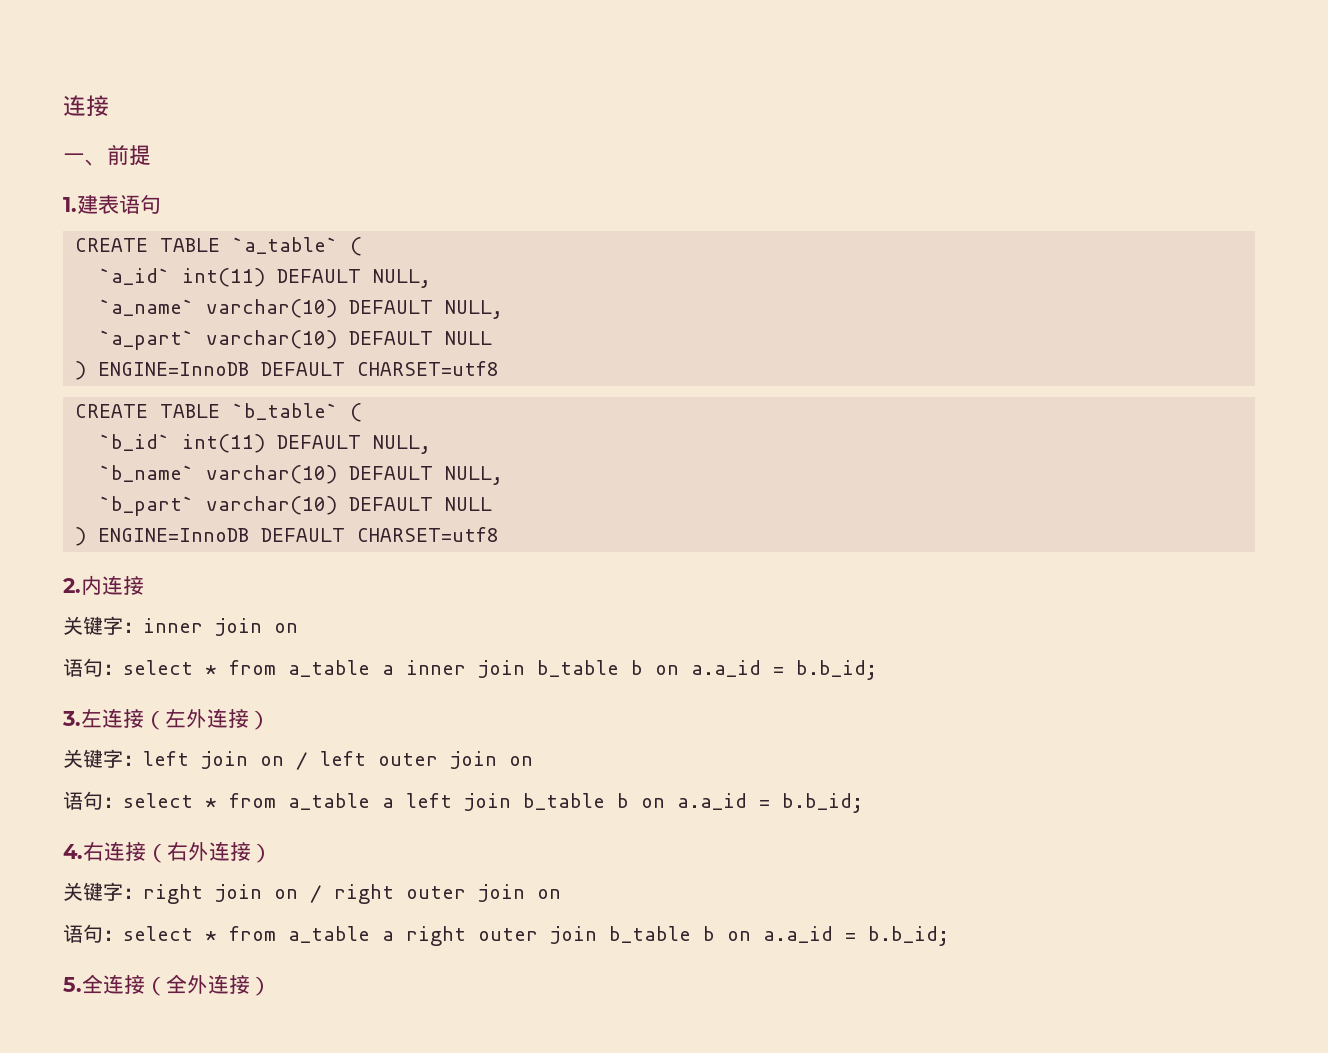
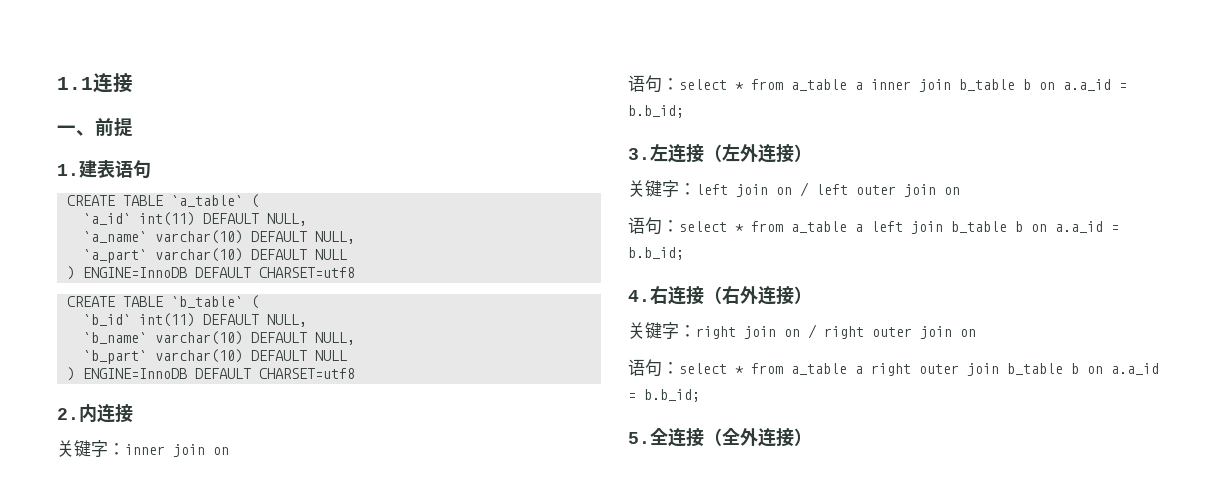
(63, 105) none -> [57,77,93,90] 1.1

